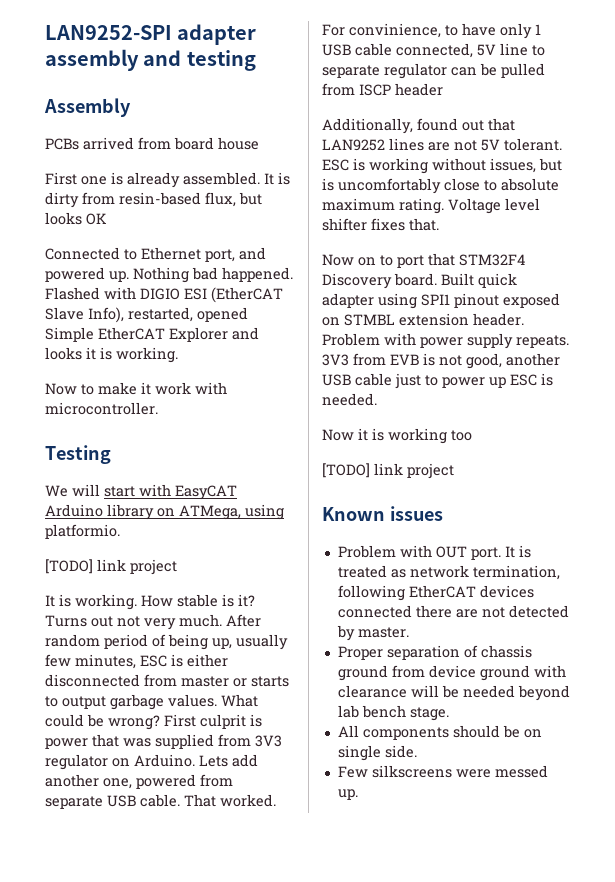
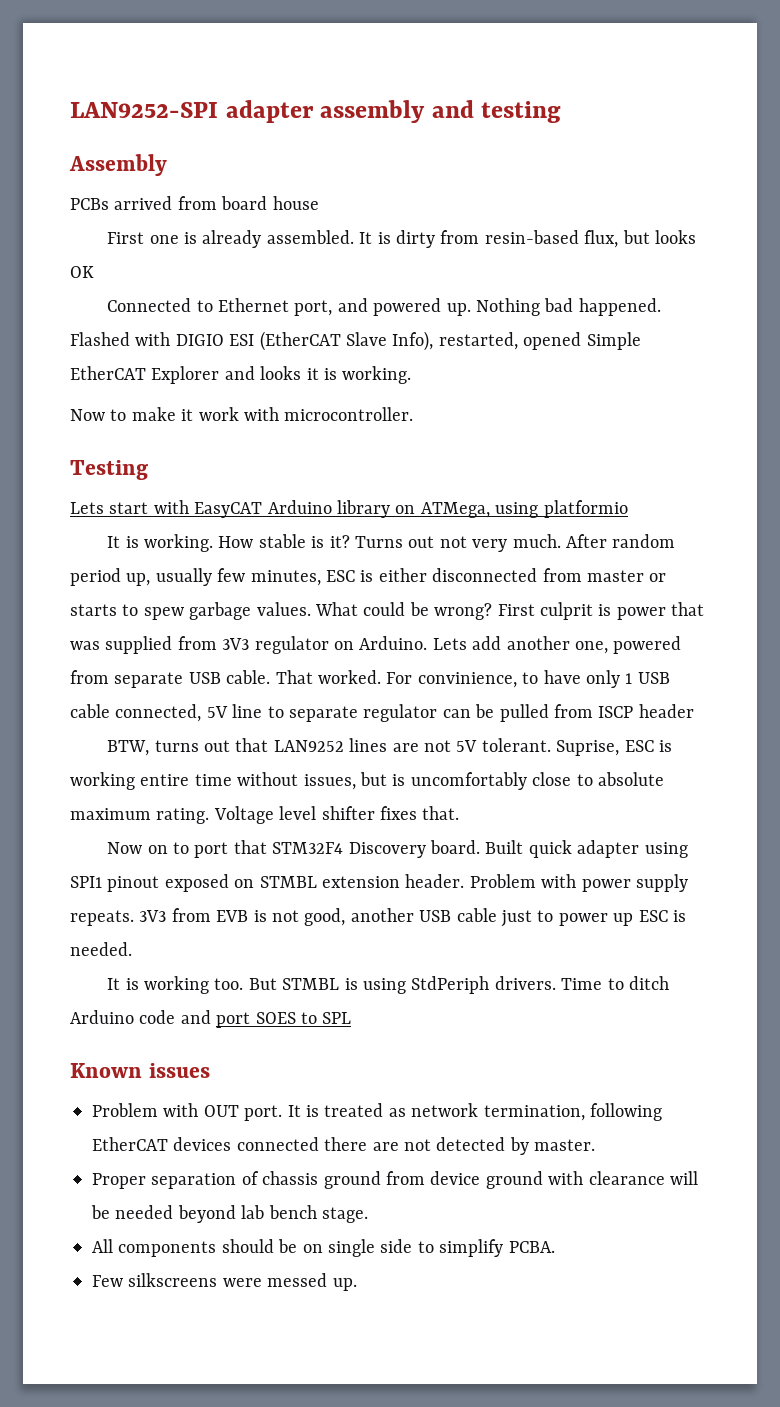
[45,484,100,497] We will -> [70,502,104,514] Lets
[45,524,120,539] [45,559,177,575] platformio. // [TODO] link project -> [543,500,628,518] platformio
[152,634,208,650] of being -> (121, 577) none
[62,696,106,709] output -> [143,607,184,620] spew
[322,118,458,134] Additionally, found -> [107,740,199,756] BTW, turns
(562, 144) none -> [556,740,620,756] Suprise,
(428, 166) none -> [140,774,232,786] entire time
[322,428,472,444] [322,463,454,479] Now it is working too // [TODO] link project -> [107,976,670,994] [70,1010,352,1028] It is working too. But STMBL is using StdPeriph drivers. Time to ditch Arduino code and port SOES to SPL
[384,745,417,758] side. -> [380,1239,555,1257] side to simplify PCBA.

